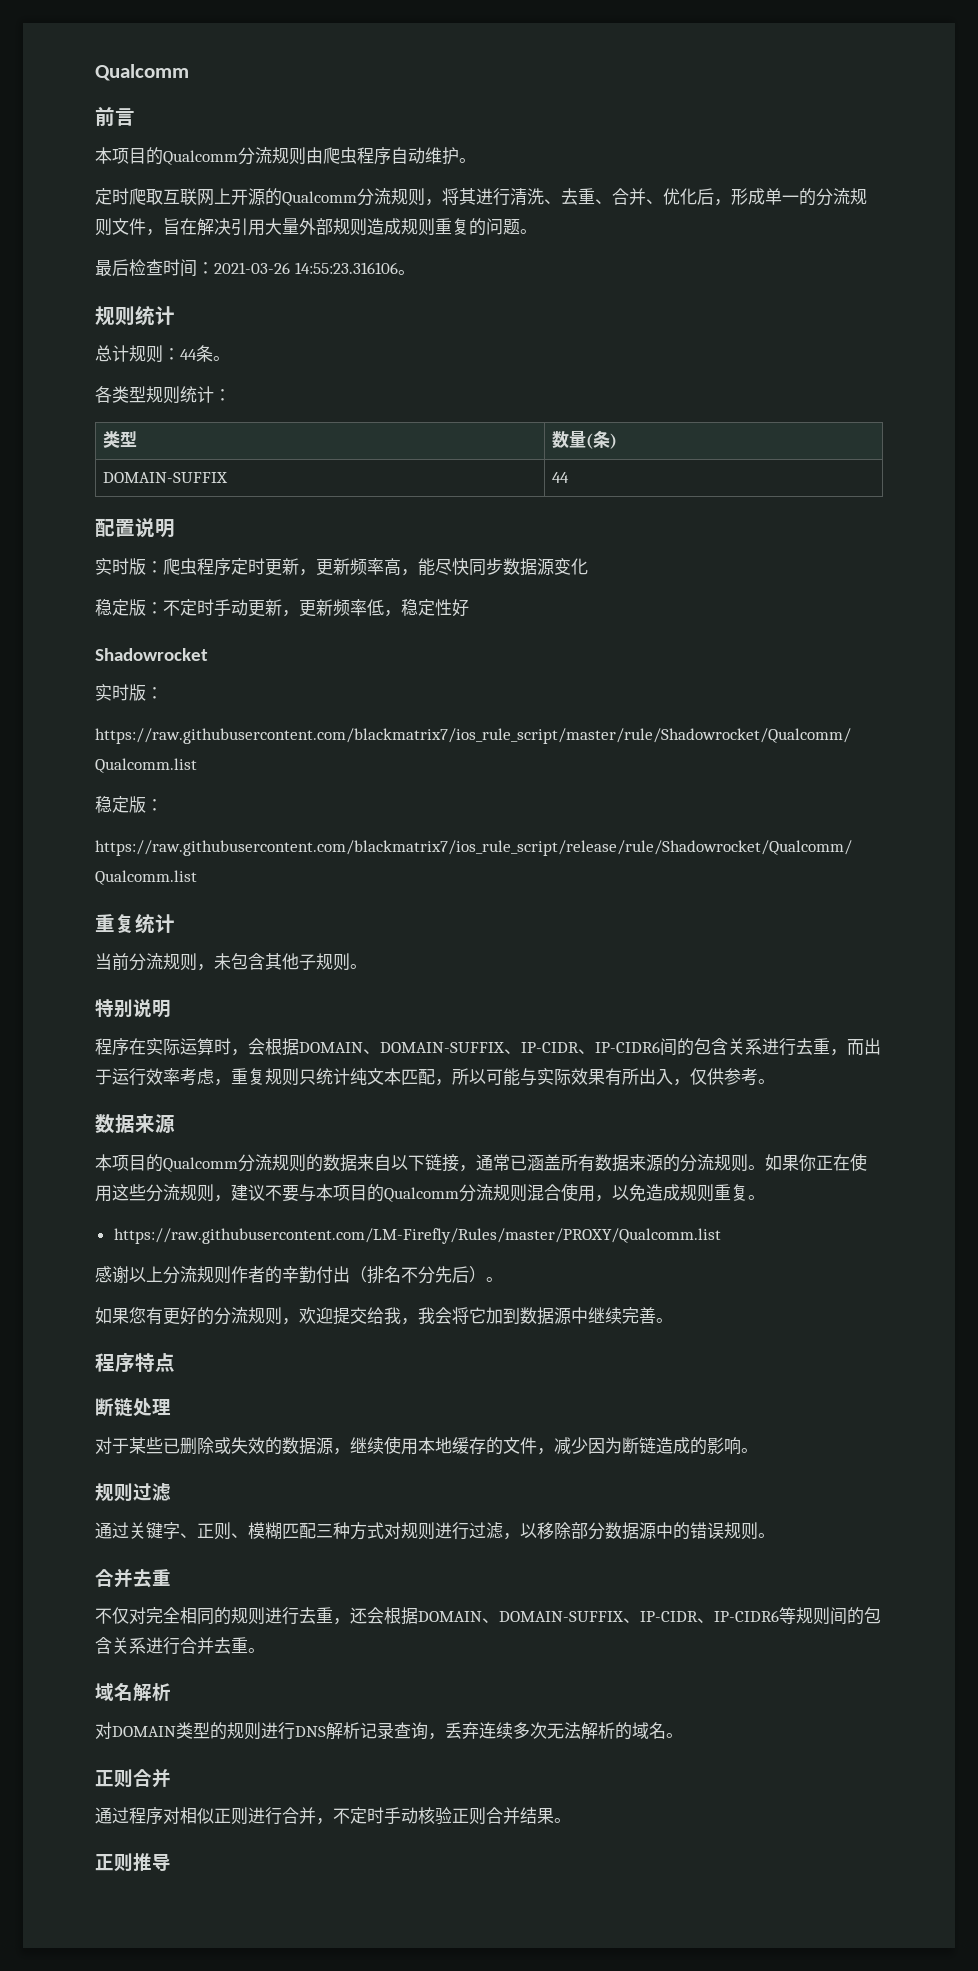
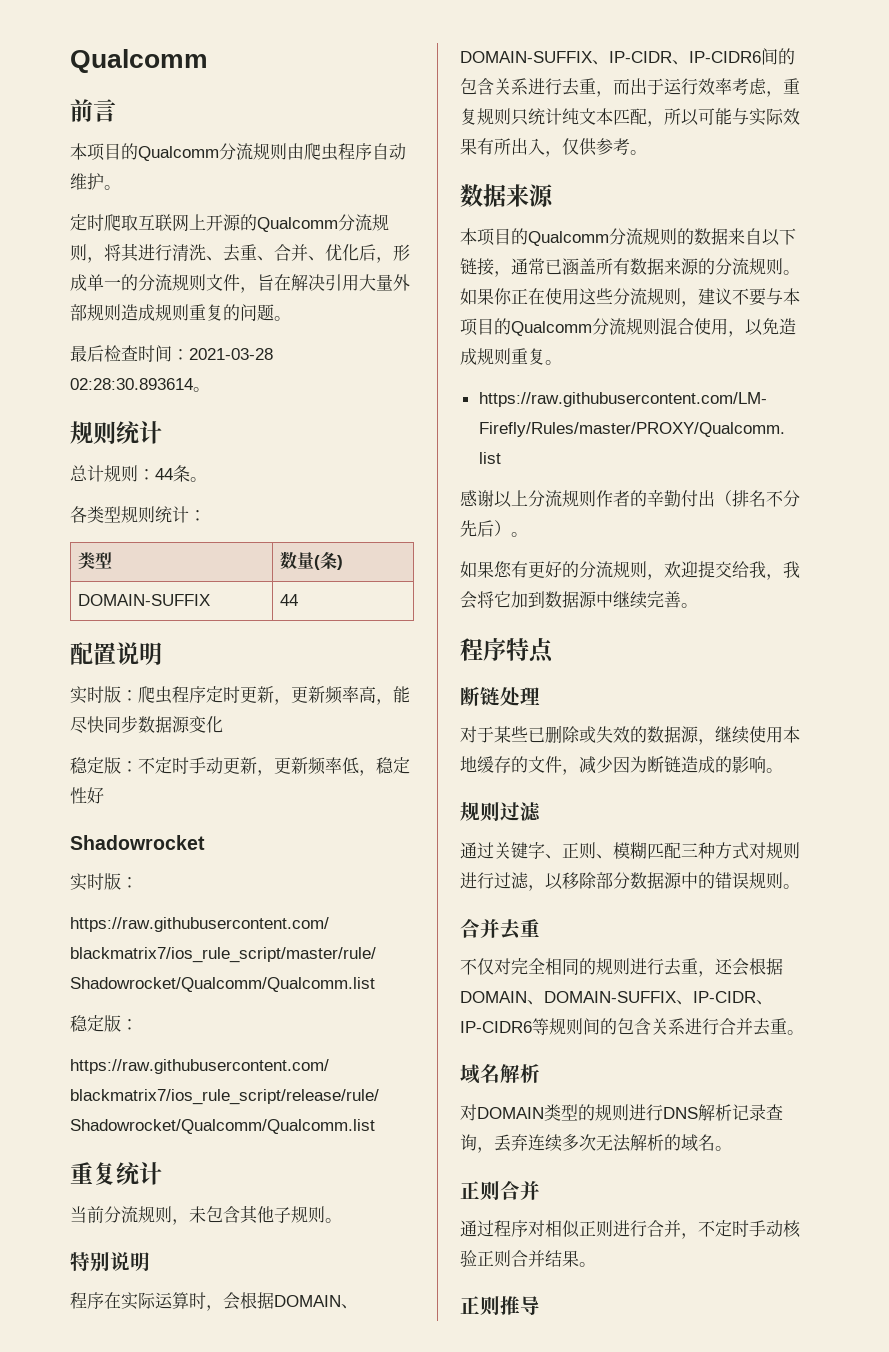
[214,262,398,274] 2021-03-26 14:55:23.316106 -> [189,348,273,360] [70,378,193,390] 2021-03-28 02:28:30.893614

